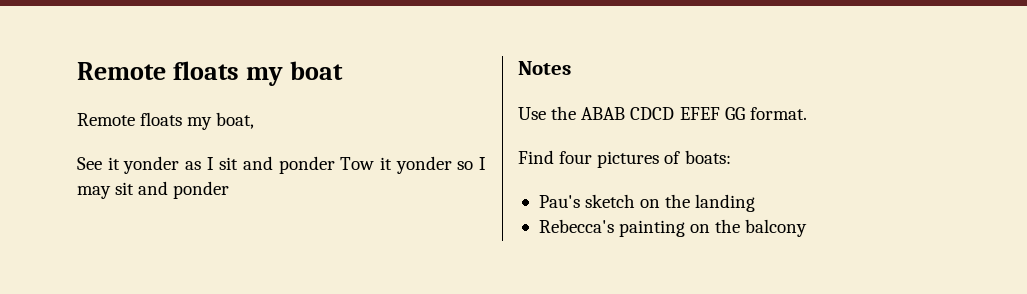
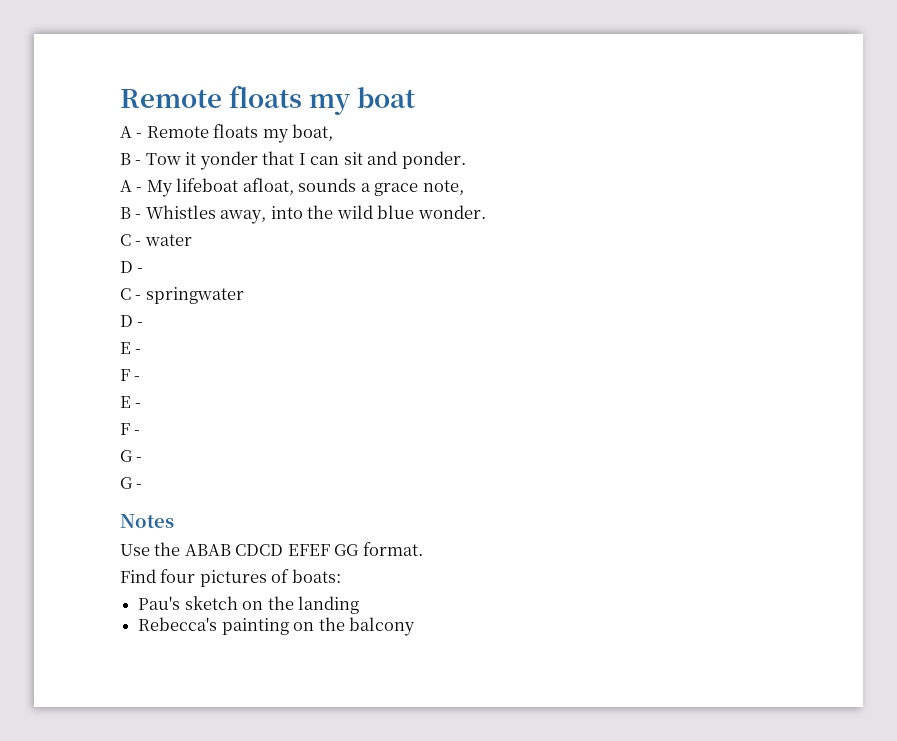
(344, 70) none -> [120,126,143,138] A -
[77,156,487,174] [77,181,230,199] See it yonder as I sit and ponder Tow it yonder so I may sit and ponder -> [120,151,466,170] [120,178,464,197] [120,205,486,224] [120,234,192,246] [120,261,144,273] [120,287,244,304] [120,315,144,327] [120,342,142,354] [120,369,141,381] [120,396,142,408] [120,423,141,435] [120,450,143,462] [120,477,143,489] B - Tow it yonder that I can sit and ponder. // A - My lifeboat afloat, sounds a grace note, // B - Whistles away, into the wild blue wonder. // C - water // D - // C - springwater // D - // E - // F - // E - // F - // G - // G -

